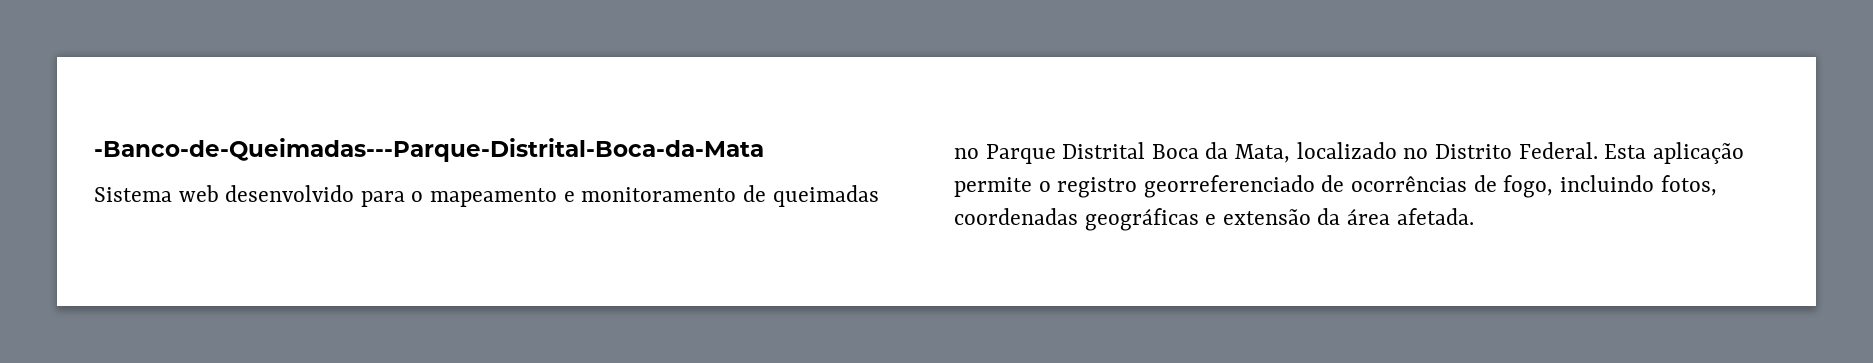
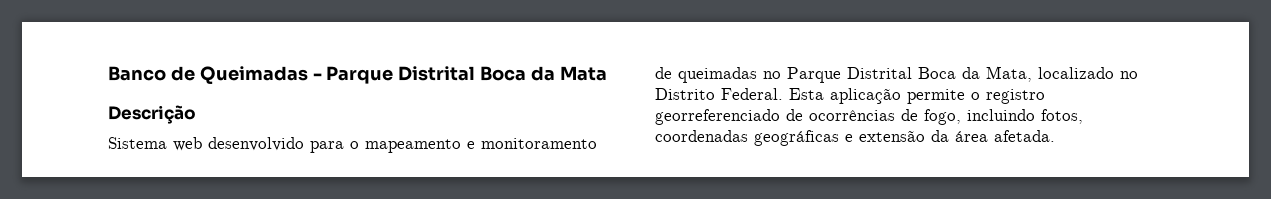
[94,138,764,162] -Banco-de-Queimadas---Parque-Distrital-Boca-da-Mata -> [108,66,607,84] [108,105,196,124] Banco de Queimadas - Parque Distrital Boca da Mata // Descrição

